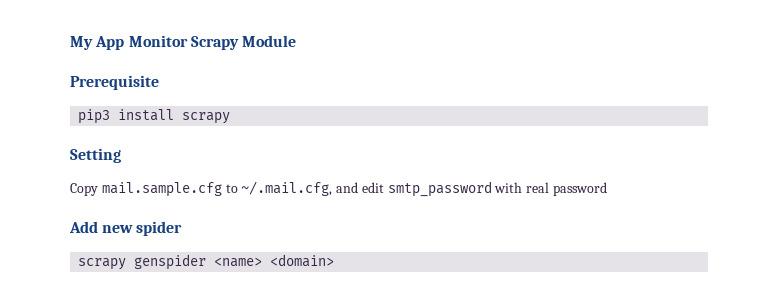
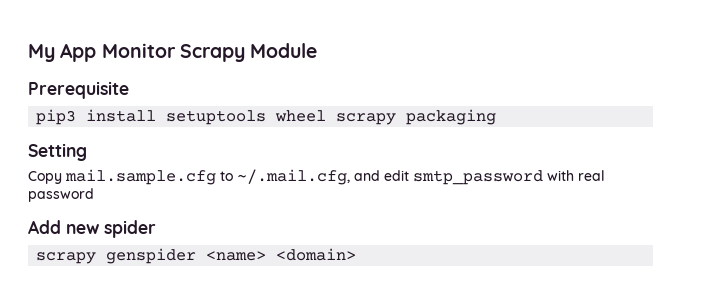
[182,112,231,124] scrapy -> [166,109,497,125] setuptools wheel scrapy packaging

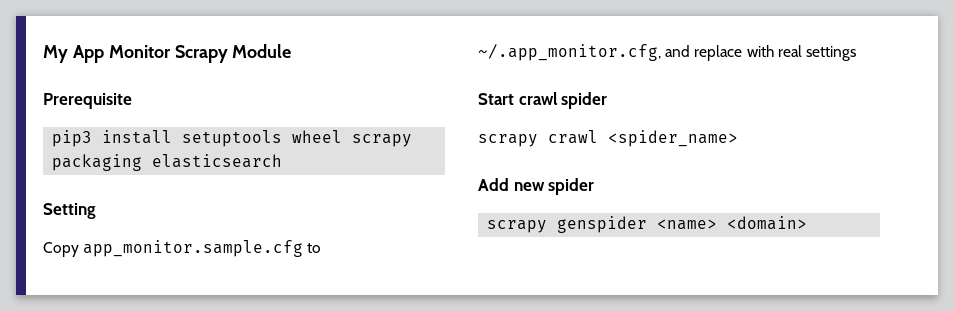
(497, 117) none -> [152,154,283,168] elasticsearch
[65,169,605,185] [28,188,94,202] mail.sample.cfg to ~/.mail.cfg, and edit smtp_password with real password -> [83,240,322,257] [478,44,856,61] [478,92,608,109] [478,130,738,147] app_monitor.sample.cfg to ~/.app_monitor.cfg, and replace with real settings // Start crawl spider // scrapy crawl <spider_name>

